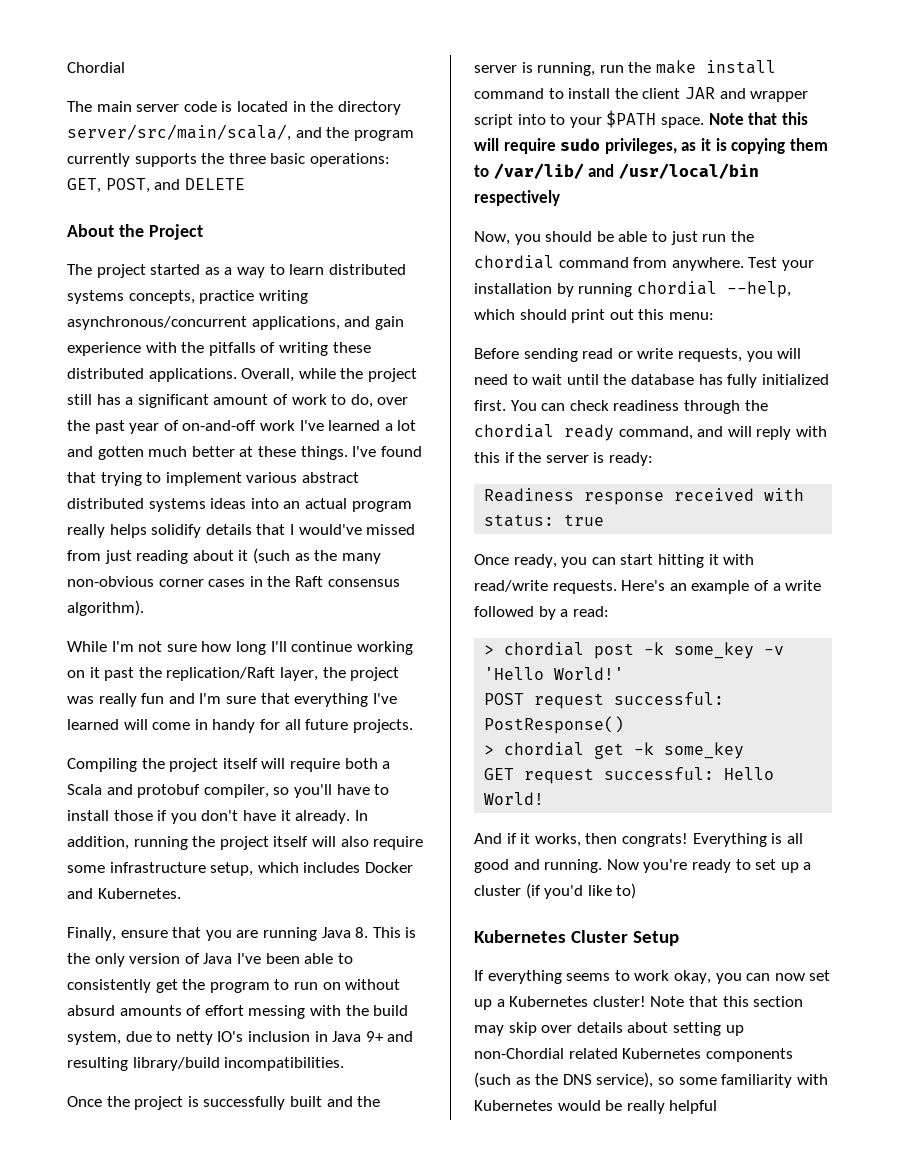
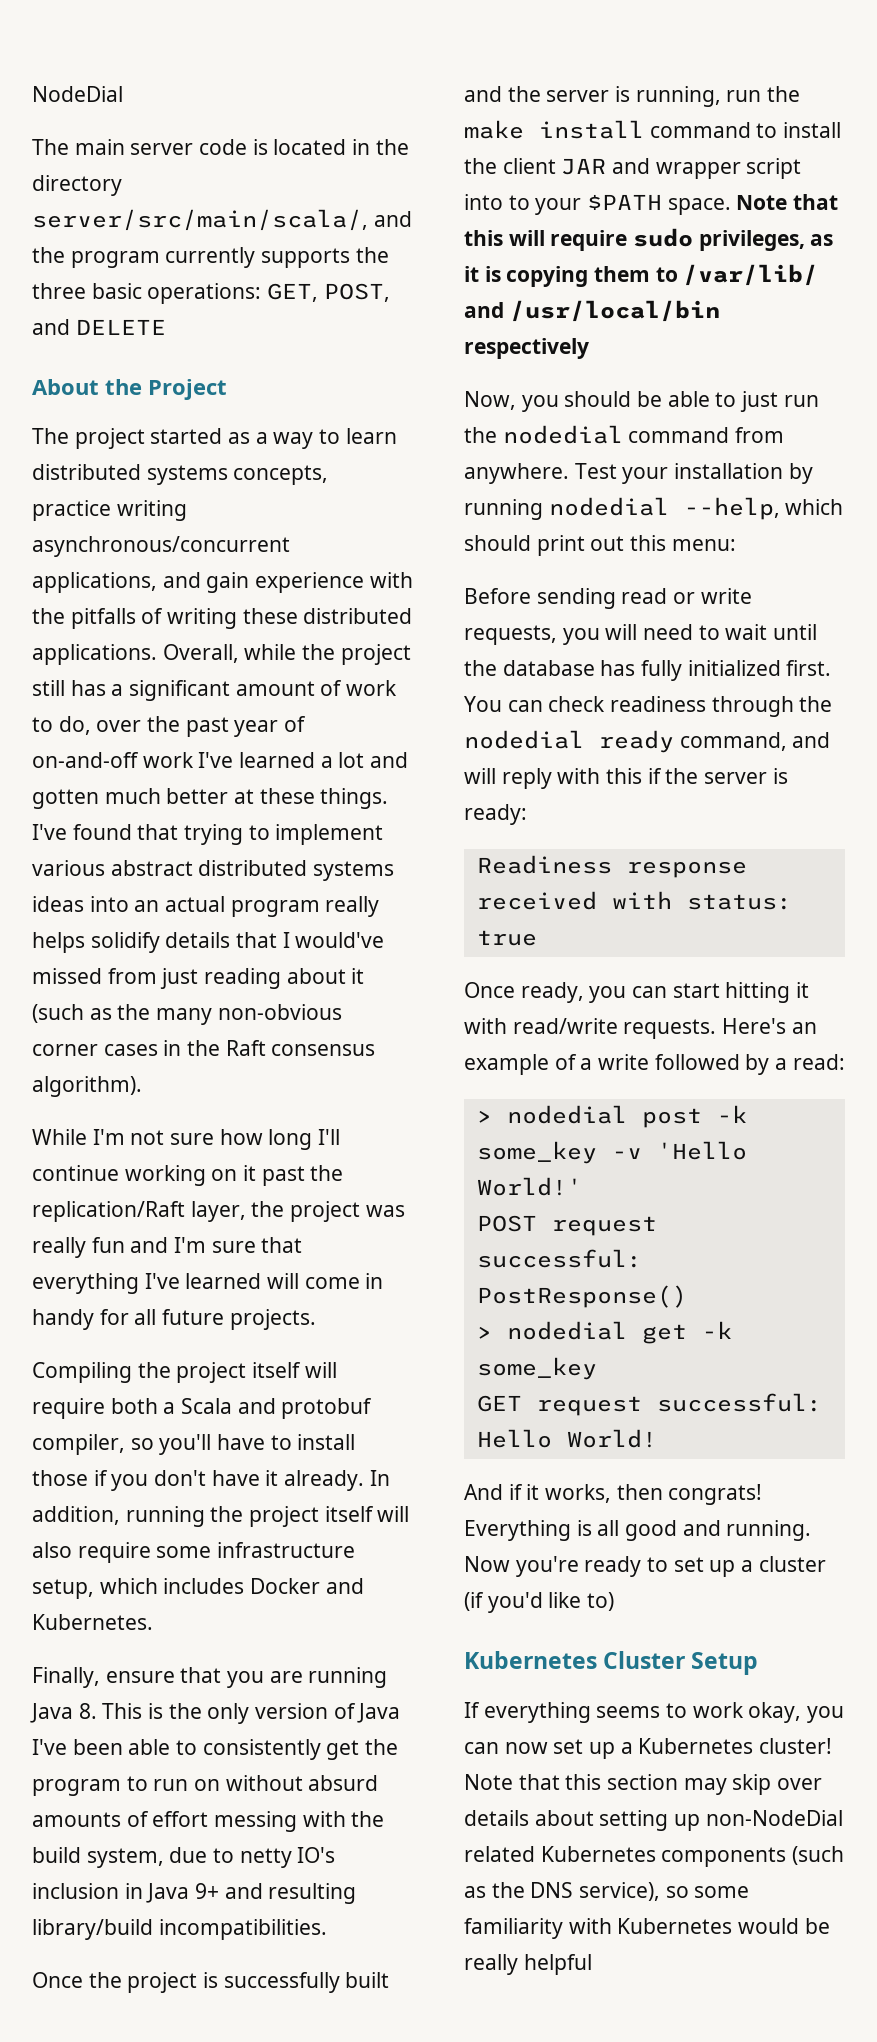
[67,62,125,73] Chordial -> [32,86,123,102] NodeDial
[474,255,554,269] chordial -> [502,425,623,444] nodedial
[636,281,717,295] chordial -> [548,497,669,516] nodedial
[474,424,554,438] chordial -> [464,730,584,749] nodedial
[504,642,585,656] chordial -> [506,1105,627,1124] nodedial
[504,742,585,756] chordial -> [506,1321,627,1340] nodedial
[474,1048,564,1059] non-Chordial -> [705,1810,843,1826] non-NodeDial

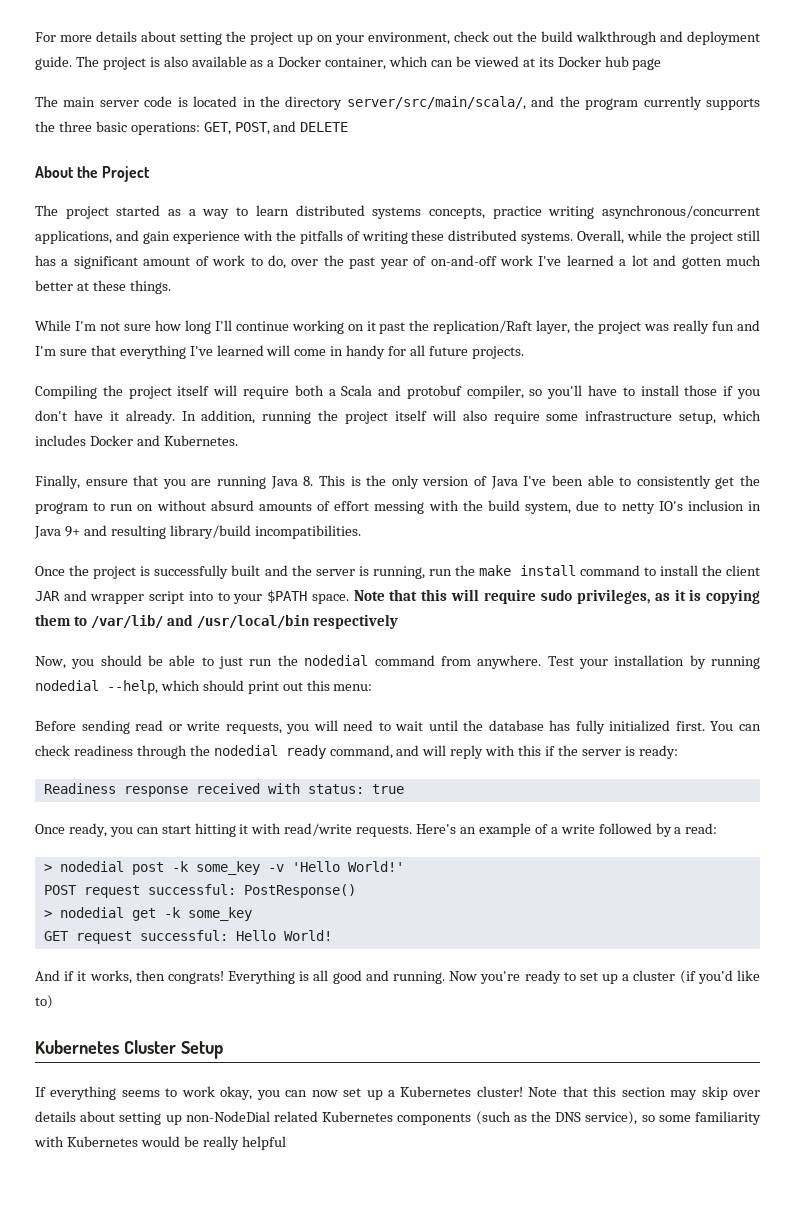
[32,86,123,102] NodeDial -> [35,31,760,45] [35,56,662,70] For more details about setting the project up on your environment, check out the build walkthrough and deployment guide. The project is also available as a Docker container, which can be viewed at its Docker hub page
[32,644,157,665] applications. -> [521,232,574,244] systems.
[32,824,384,845] [32,860,395,881] [32,896,380,917] [32,932,385,953] [32,968,365,989] [32,1004,342,1025] [32,1040,376,1056] [32,1076,142,1097] I've found that trying to implement various abstract distributed systems ideas into an actual program really helps solidify details that I would've missed from just reading about it (such as the many non-obvious corner cases in the Raft consensus algorithm). -> (171, 287) none

